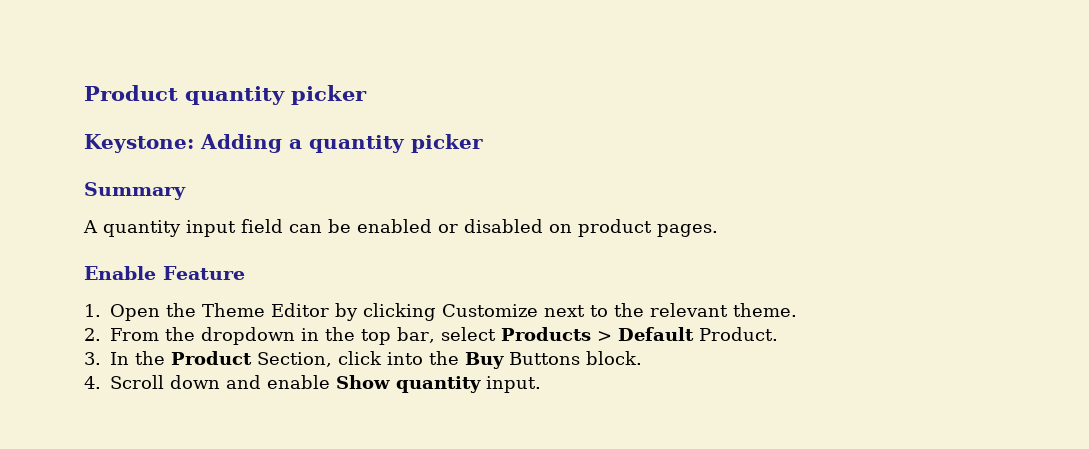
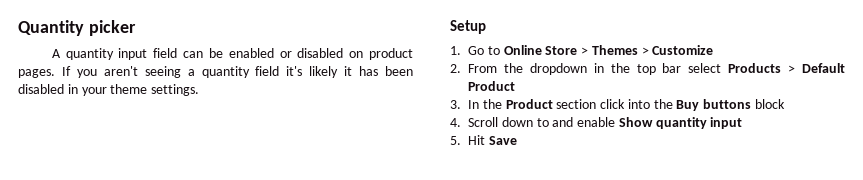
[84,85,367,105] [84,134,483,153] [84,182,186,200] Product quantity picker // Keystone: Adding a quantity picker // Summary -> [18,20,136,36] Quantity picker
[84,266,245,280] [84,303,797,321] // Enable Feature // 1. Open the Theme Editor by clicking Customize next to the relevant theme. -> [61,66,414,78] [18,84,200,96] [450,20,486,34] [450,45,714,55] If you aren't seeing a quantity field it's likely it has been disabled in your theme settings. // Setup // 1. Go to Online Store > Themes > Customize
[397,327,435,343] bar, -> [662,63,682,73] bar
[698,327,778,341] Product. -> [468,81,515,91] Product
[257,352,332,367] Section, -> [556,99,597,109] section
[509,351,642,365] Buttons block. -> [703,99,786,109] buttons block
(220, 382) none -> [536,118,549,127] to
[486,376,541,393] input. -> [710,117,743,129] [450,135,517,145] input // 5. Hit Save

